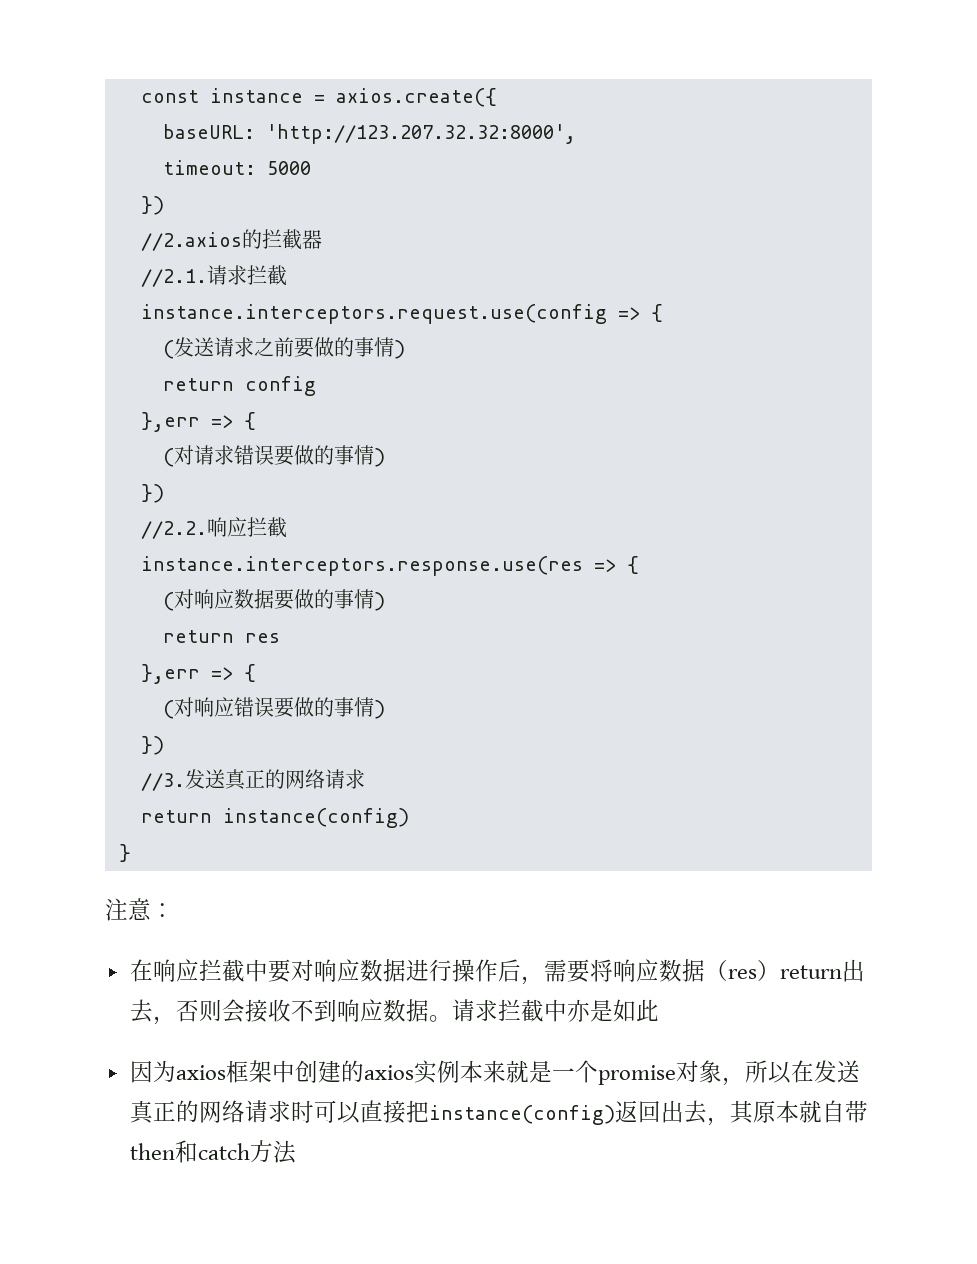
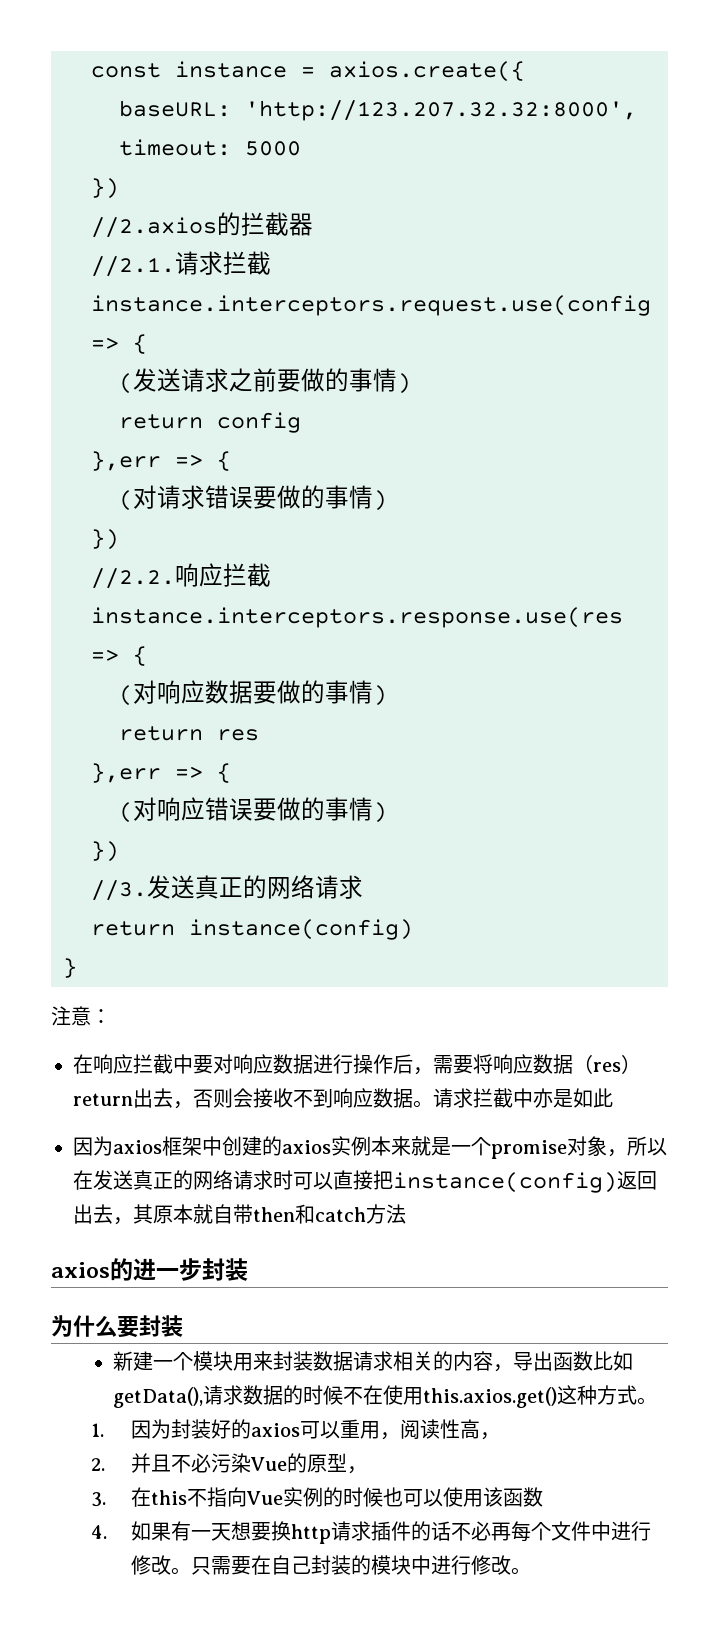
(296, 1152) none -> [51,1258,248,1281] [51,1315,183,1338] [112,1351,633,1372] [112,1385,657,1408] [90,1419,500,1440] [90,1453,367,1474] [90,1487,543,1507] [90,1521,651,1544] [130,1555,531,1575] // axios的进一步封装 // 为什么要封装 // 新建一个模块用来封装数据请求相关的内容，导出函数比如getData(),请求数据的时候不在使用this.axios.get()这种方式。 // 1.因为封装好的axios可以重用，阅读性高， // 2.并且不必污染Vue的原型， // 3.在this不指向Vue实例的时候也可以使用该函数 // 4.如果有一天想要换http请求插件的话不必再每个文件中进行修改。只需要在自己封装的模块中进行修改。

